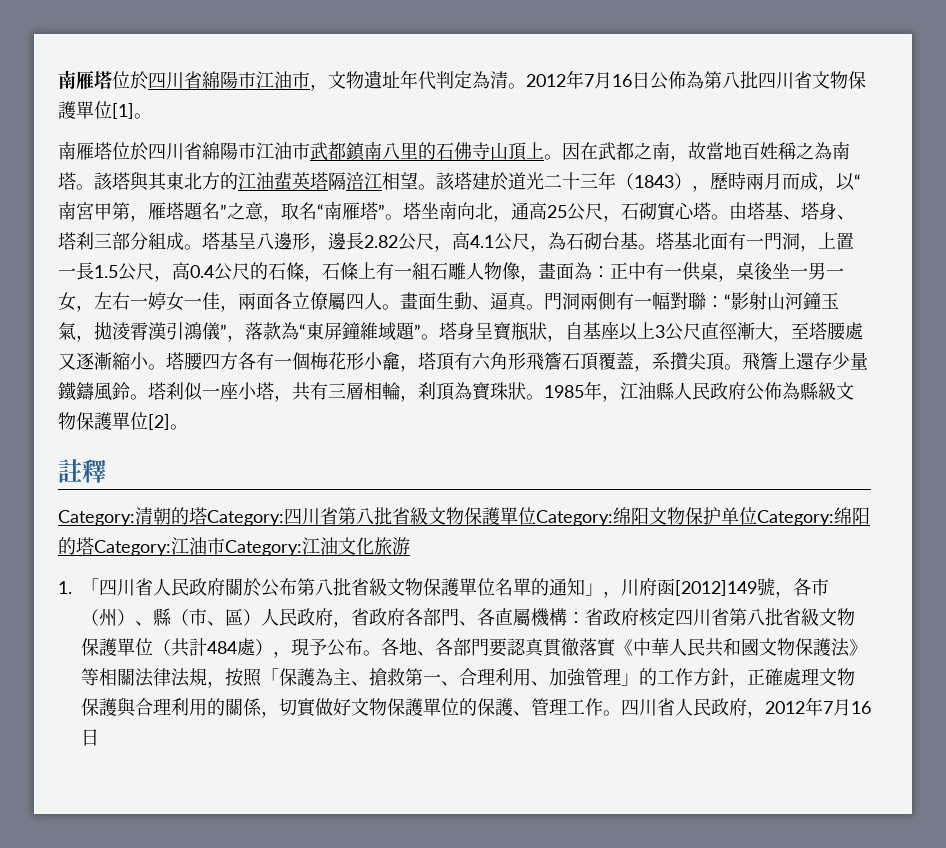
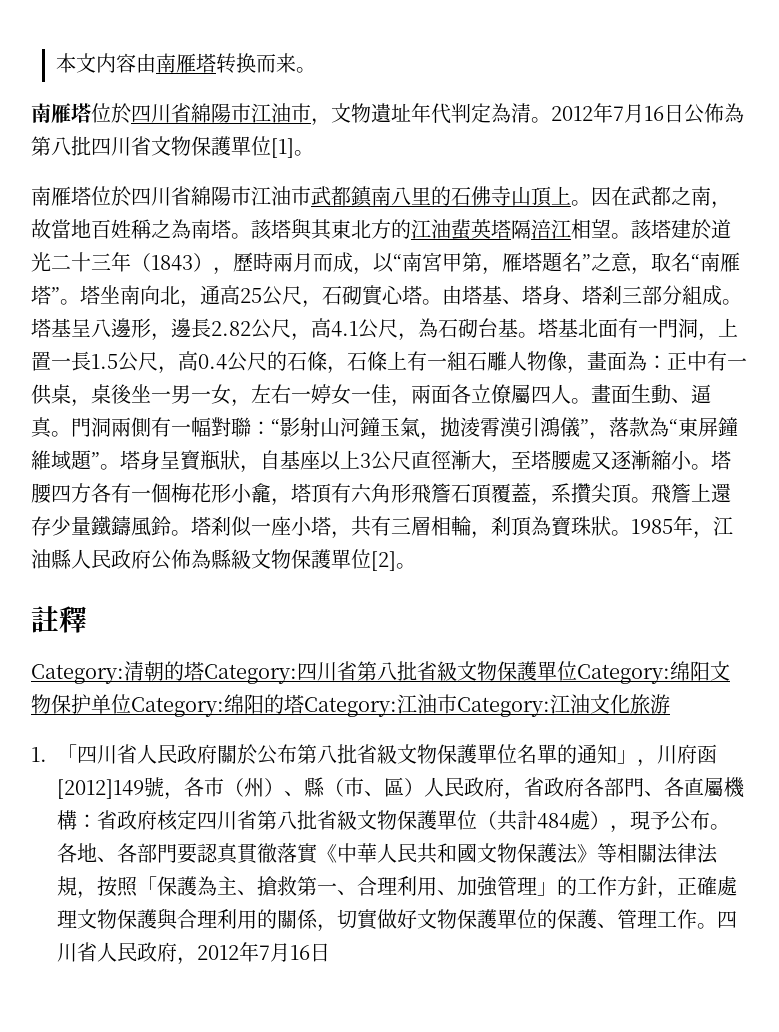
(58, 79) none -> [55,53,316,74] 本文内容由南雁塔转换而来。 //

